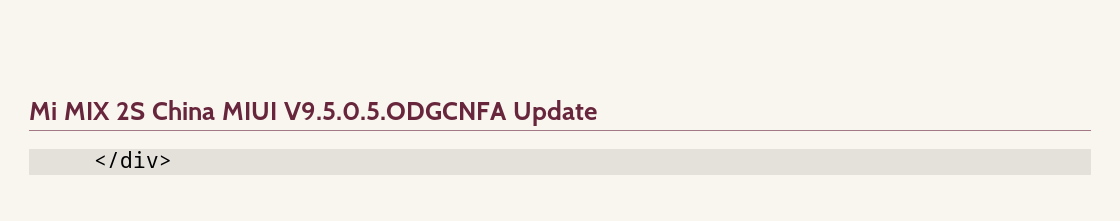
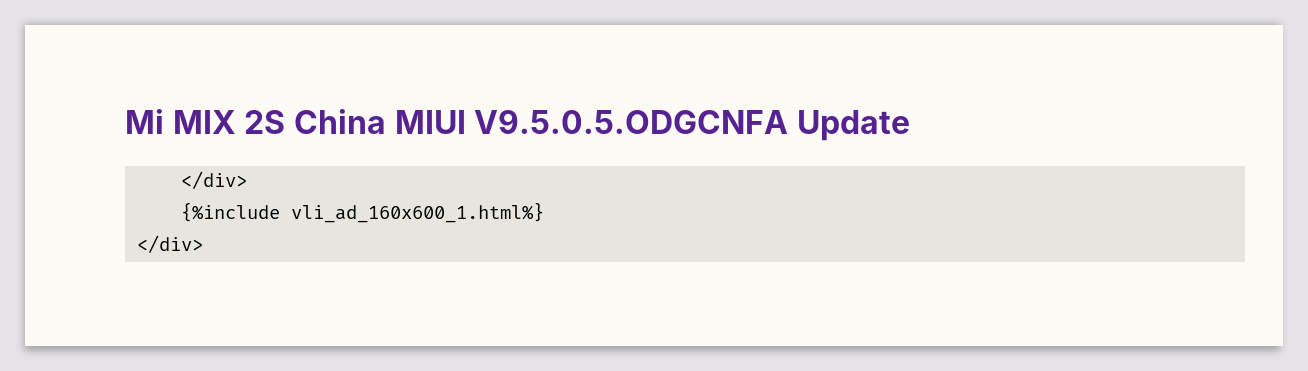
(172, 159) none -> [180,202,544,223] [136,235,203,253] // {%include vli_ad_160x600_1.html%} // </div>

